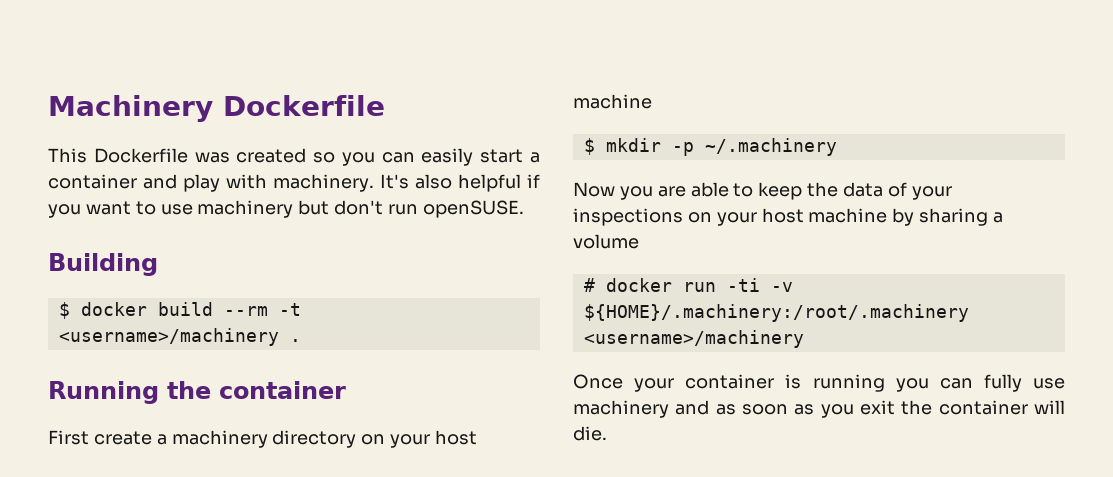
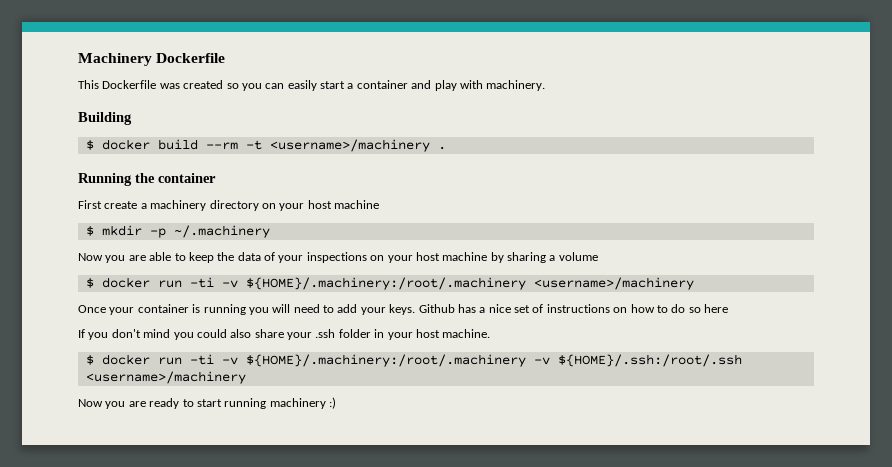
[380,174,540,192] [48,200,524,218] It's also helpful if you want to use machinery but don't run openSUSE. -> (546, 85) none
[583,278,595,292] # -> [85,278,94,288] $
[939,374,1065,392] [573,400,1065,418] [573,426,607,441] can fully use machinery and as soon as you exit the container will die. -> [272,304,728,315] [78,329,491,340] [85,354,742,367] [85,371,246,384] [78,397,336,409] will need to add your keys. Github has a nice set of instructions on how to do so here // If you don't mind you could also share your .ssh folder in your host machine. // $ docker run -ti -v ${HOME}/.machinery:/root/.machinery -v ${HOME}/.ssh:/root/.ssh <username>/machinery // Now you are ready to start running machinery :)

